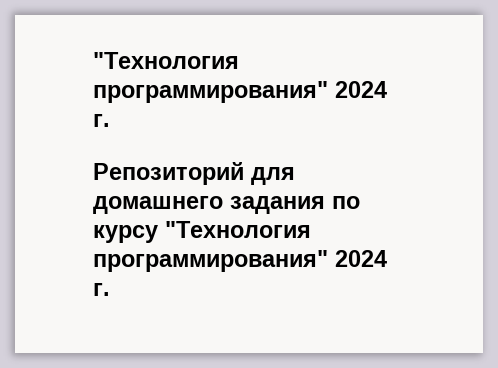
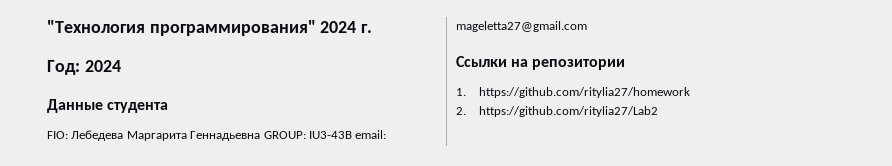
[93,162,295,185] [93,196,360,214] [93,221,311,243] [93,250,387,272] [93,283,110,296] Репозиторий для домашнего задания по курсу "Технология программирования" 2024 г. -> [47,60,121,75] [47,99,169,113] [47,130,387,141] [456,21,587,32] [456,56,626,70] [456,87,690,98] [456,106,658,117] Год: 2024 // Данные студента // FIO: Лебедева Маргарита Геннадьевна GROUP: IU3-43B email: mageletta27@gmail.com // Ссылки на репозитории // 1. https://github.com/ritylia27/homework // 2. https://github.com/ritylia27/Lab2

